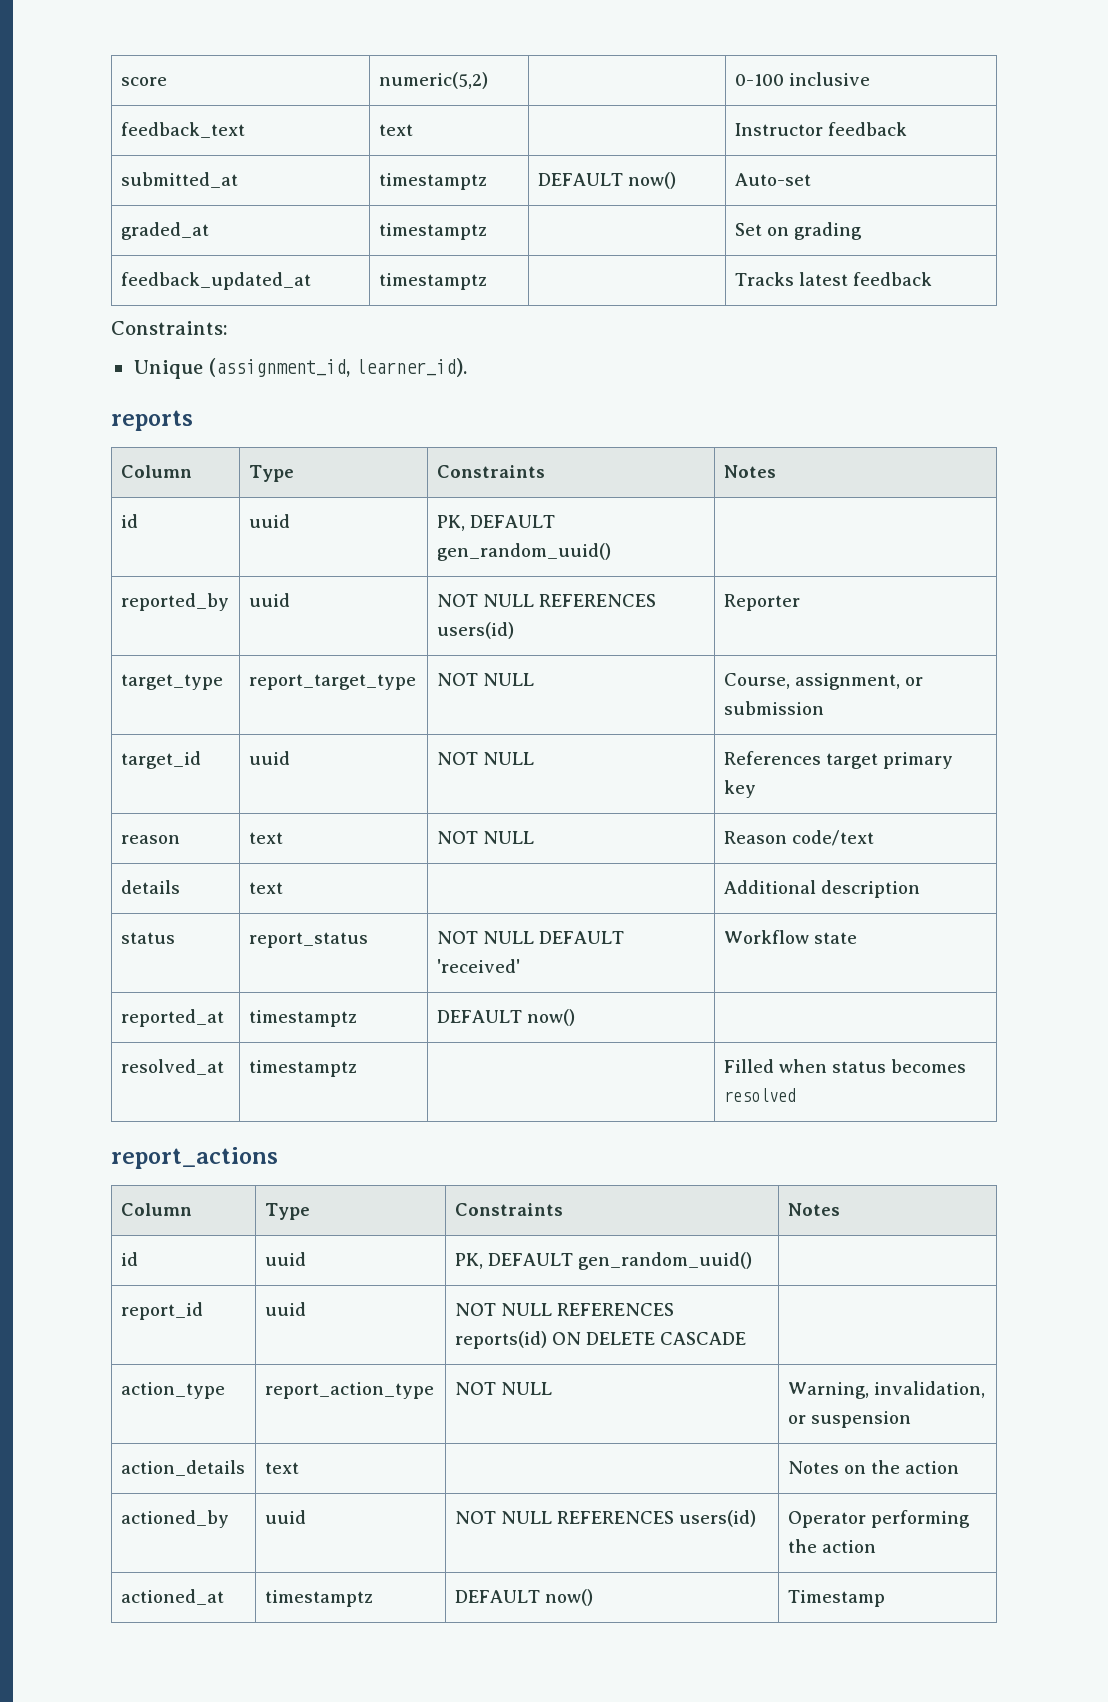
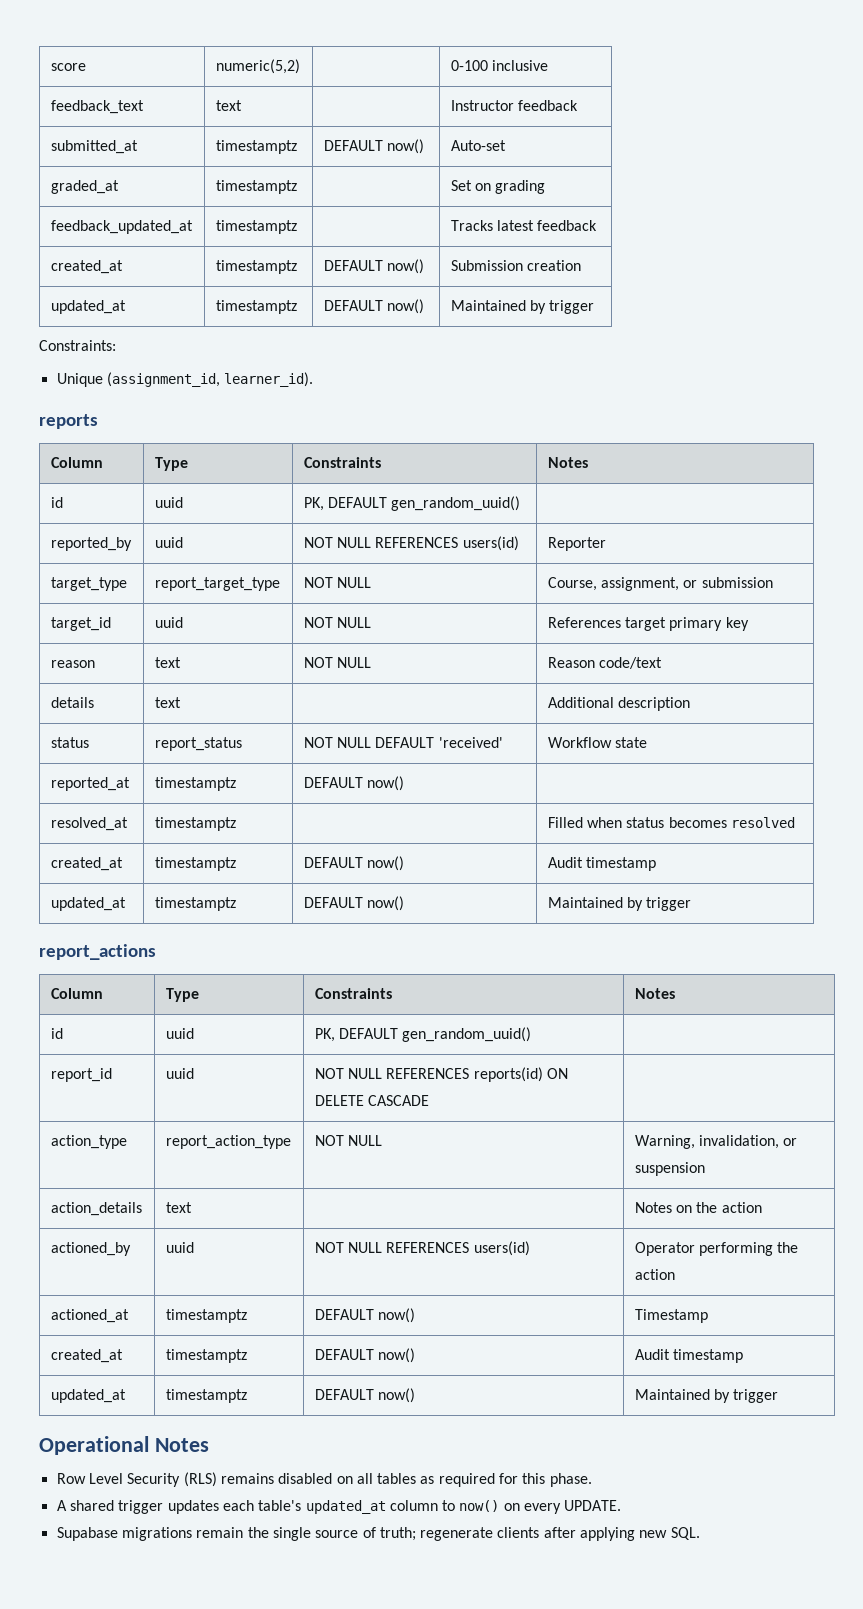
(932, 279) none -> [50,260,123,274] [215,260,297,274] [323,259,425,274] [450,260,582,271] [50,300,126,314] [215,300,297,314] [323,299,425,314] [450,300,595,314] // created_at | timestamptz | DEFAULT now() | Submission creation // updated_at | timestamptz | DEFAULT now() | Maintained by trigger
(796, 1095) none -> [50,857,123,871] [154,857,236,871] [303,856,405,871] [547,857,657,871] [50,897,126,911] [154,897,236,911] [303,896,405,911] [547,897,692,911] // created_at | timestamptz | DEFAULT now() | Audit timestamp // updated_at | timestamptz | DEFAULT now() | Maintained by trigger
(885, 1598) none -> [50,1349,123,1363] [165,1349,247,1363] [314,1348,416,1363] [634,1349,744,1363] [50,1389,126,1403] [165,1389,247,1403] [314,1388,416,1403] [634,1389,779,1403] [39,1436,209,1455] [56,1472,592,1487] [56,1500,622,1514] [56,1527,700,1541] // created_at | timestamptz | DEFAULT now() | Audit timestamp // updated_at | timestamptz | DEFAULT now() | Maintained by trigger // Operational Notes // Row Level Security (RLS) remains disabled on all tables as required for this phase. // A shared trigger updates each table's updated_at column to now() on every UPDATE. // Supabase migrations remain the single source of truth; regenerate clients after applying new SQL.

